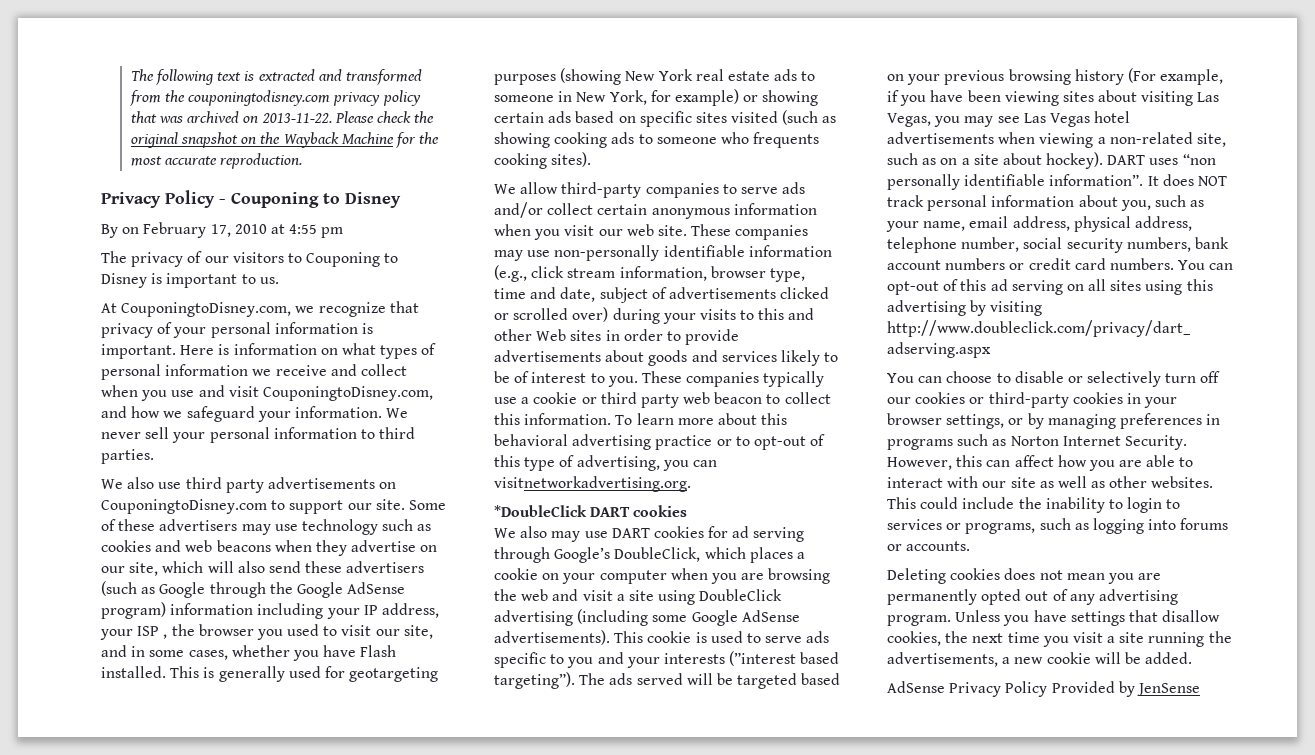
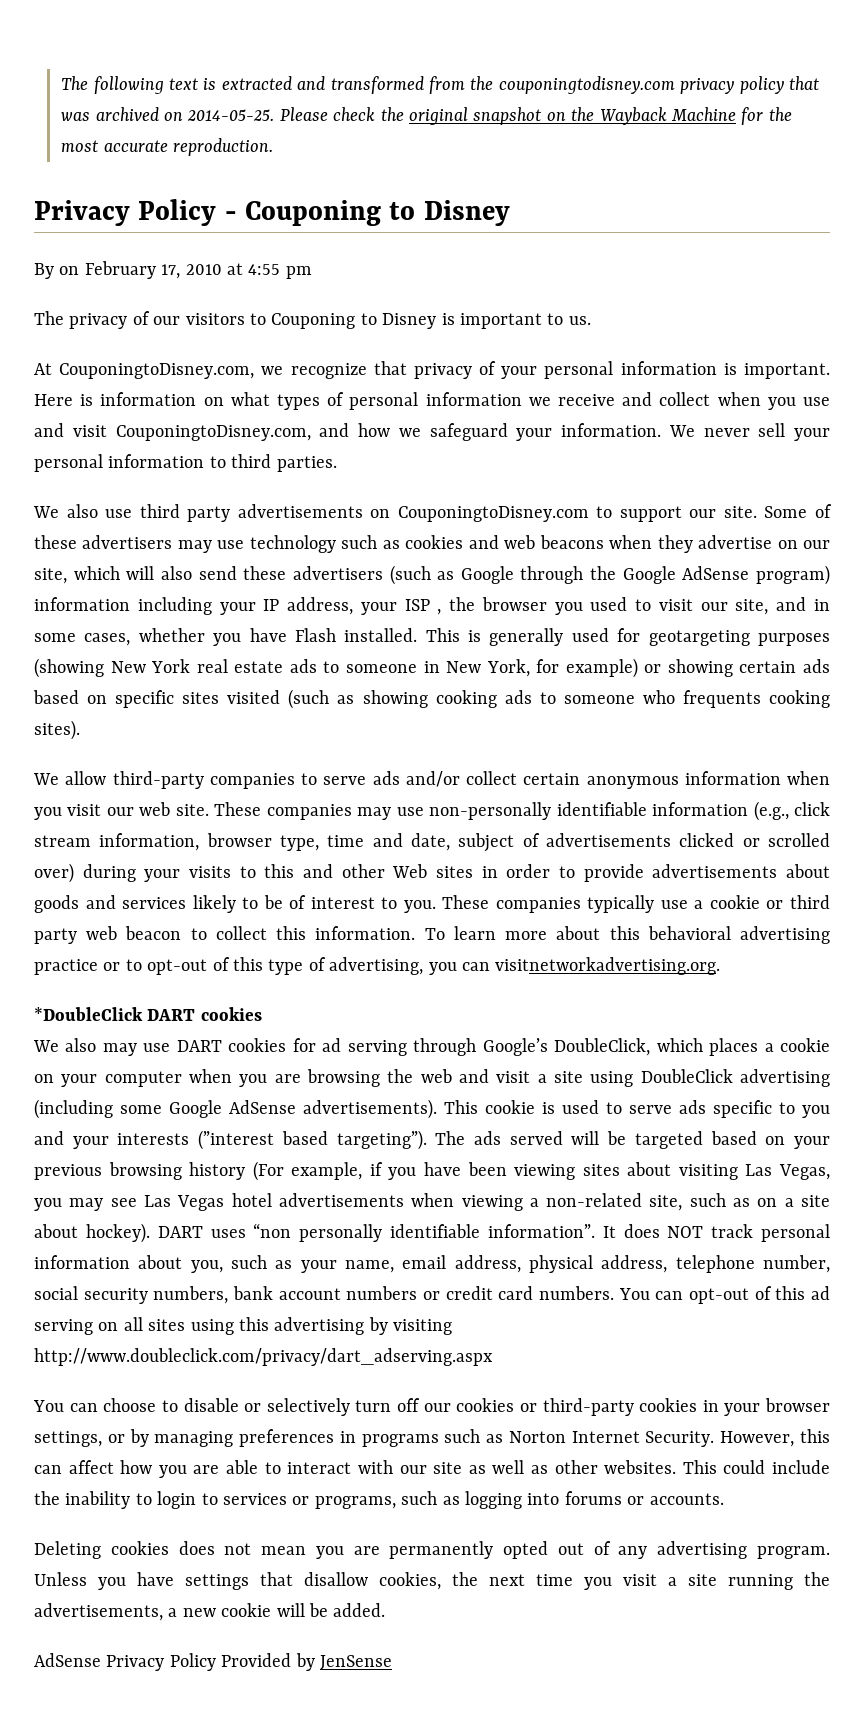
[261,113,332,123] 2013-11-22. -> [187,109,275,121] 2014-05-25.

